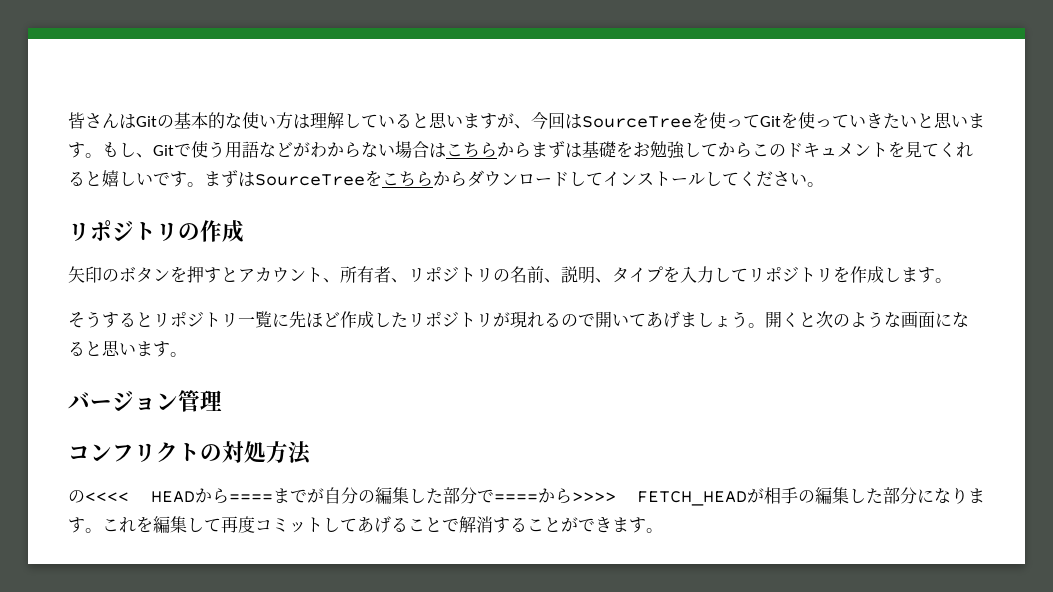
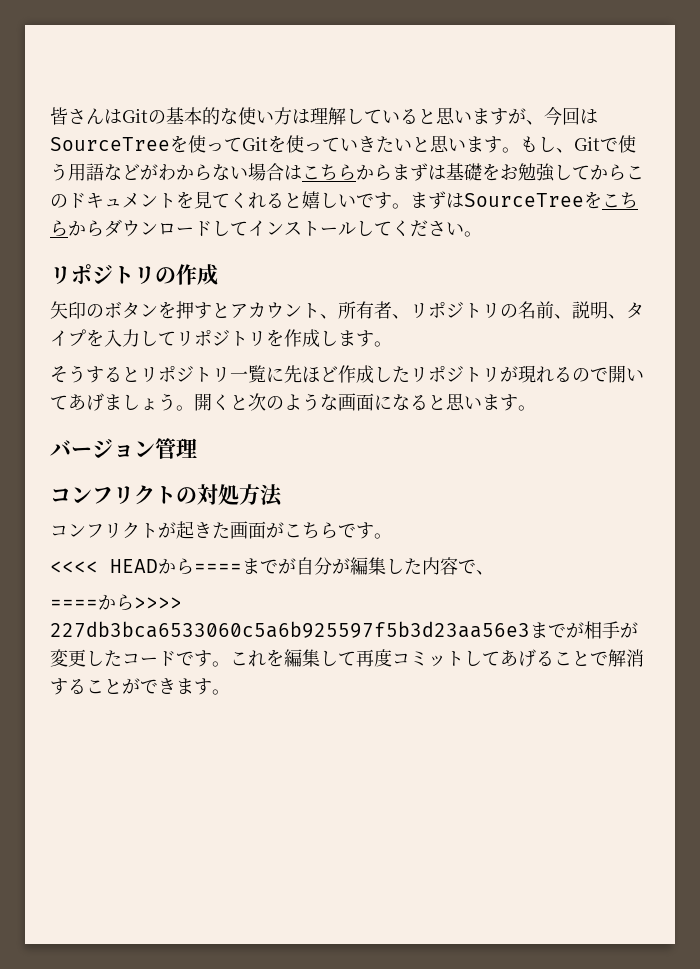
[68,490,85,503] の -> [50,521,392,539] コンフリクトが起きた画面がこちらです。 //
[357,487,494,504] の編集した部分で -> [332,557,494,575] が編集した内容で、 //
[637,487,985,506] FETCH_HEADが相手の編集した部分になりま -> [50,621,638,639] [50,649,194,667] 227db3bca6533060c5a6b925597f5b3d23aa56e3までが相手が変更したコードで

